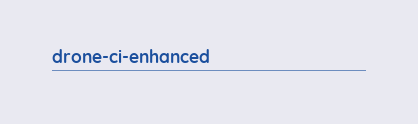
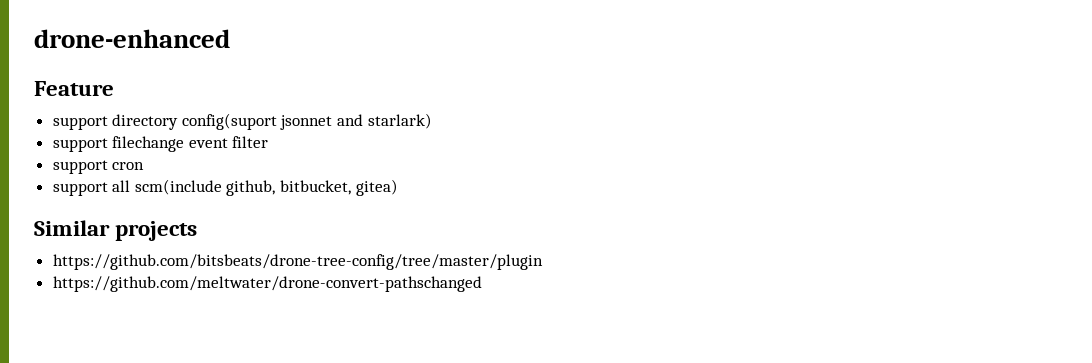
[52,49,210,63] drone-ci-enhanced -> [34,29,230,48] [34,81,114,96] [52,113,432,130] [52,136,269,152] [52,160,145,174] [52,179,398,196] [34,220,198,241] [52,254,543,270] [52,276,482,292] drone-enhanced // Feature // support directory config(suport jsonnet and starlark) // support filechange event filter // support cron // support all scm(include github, bitbucket, gitea) // Similar projects // https://github.com/bitsbeats/drone-tree-config/tree/master/plugin // https://github.com/meltwater/drone-convert-pathschanged

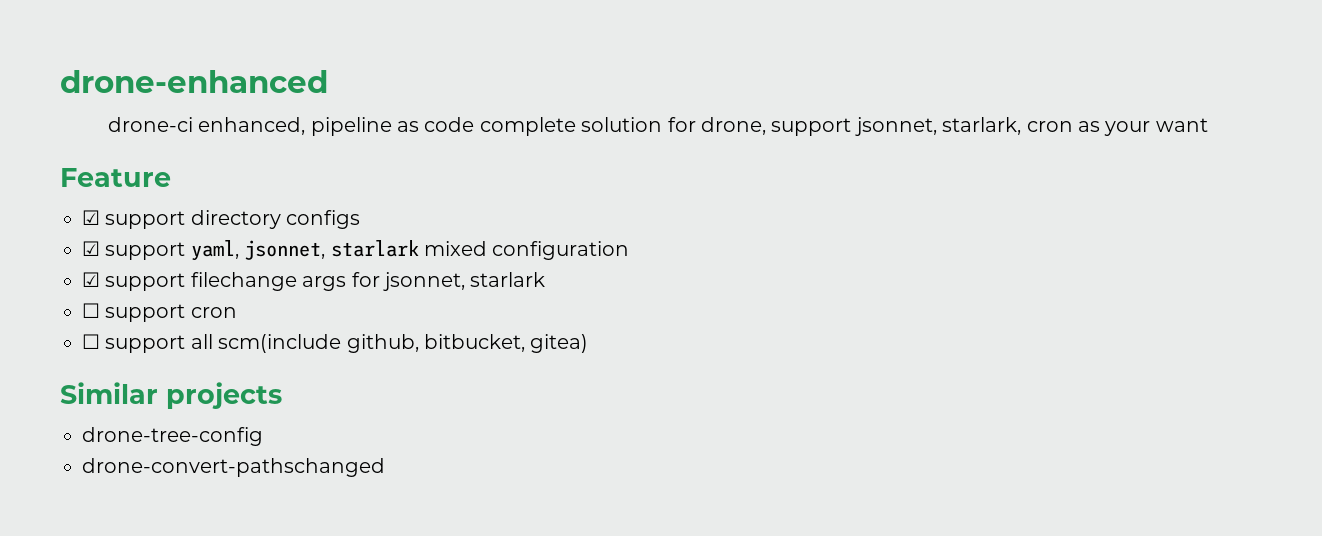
(230, 38) none -> [107,117,1208,136] // drone-ci enhanced, pipeline as code complete solution for drone, support jsonnet, starlark, cron as your want
(114, 88) none -> [82,210,100,225] ☑
[181,113,432,130] [52,136,269,152] config(suport jsonnet and starlark) // support filechange event filter // -> [286,210,361,229] [82,240,630,261] [82,272,546,291] [82,303,100,318] configs // ☑ support yaml, jsonnet, starlark mixed configuration // ☑ support filechange args for jsonnet, starlark // ☐
(145, 166) none -> [82,334,100,349] ☐
[52,254,543,270] [52,276,482,292] https://github.com/bitsbeats/drone-tree-config/tree/master/plugin // https://github.com/meltwater/drone-convert-pathschanged -> [82,427,263,446] [82,458,385,477] drone-tree-config // drone-convert-pathschanged

